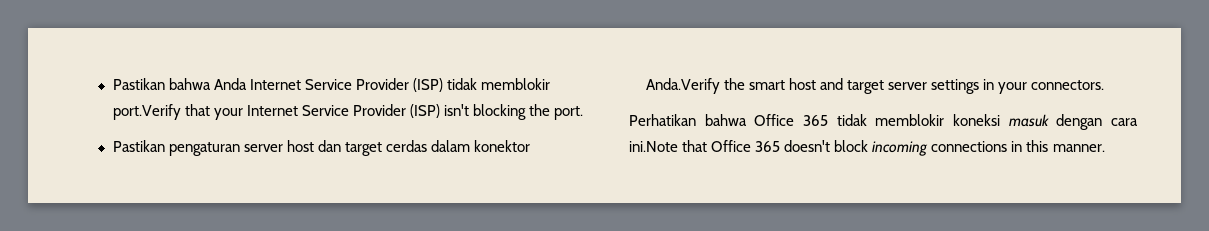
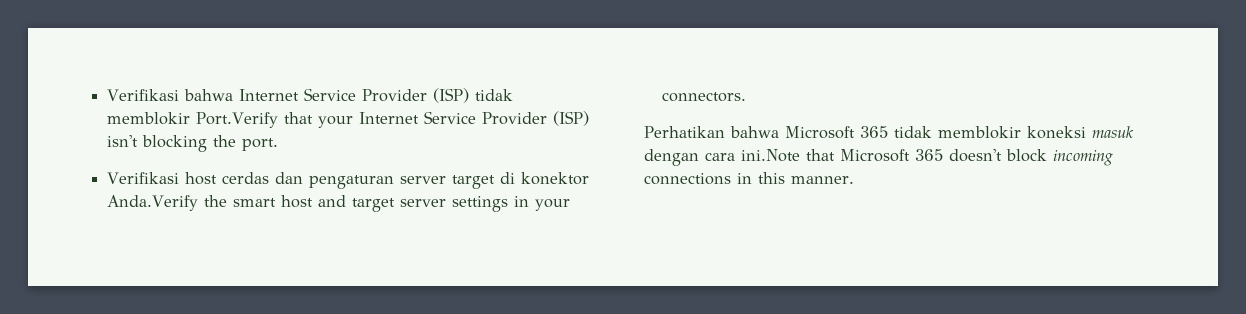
[112,78,247,90] Pastikan bahwa Anda -> [107,89,234,101] Verifikasi bahwa
[112,104,181,120] port.Verify -> [196,112,279,128] Port.Verify
[112,140,470,156] Pastikan pengaturan server host dan target cerdas dalam -> [107,172,516,189] Verifikasi host cerdas dan pengaturan server target di
[754,114,795,126] Office -> [785,126,855,139] Microsoft
[711,140,752,152] Office -> [840,149,910,162] Microsoft

